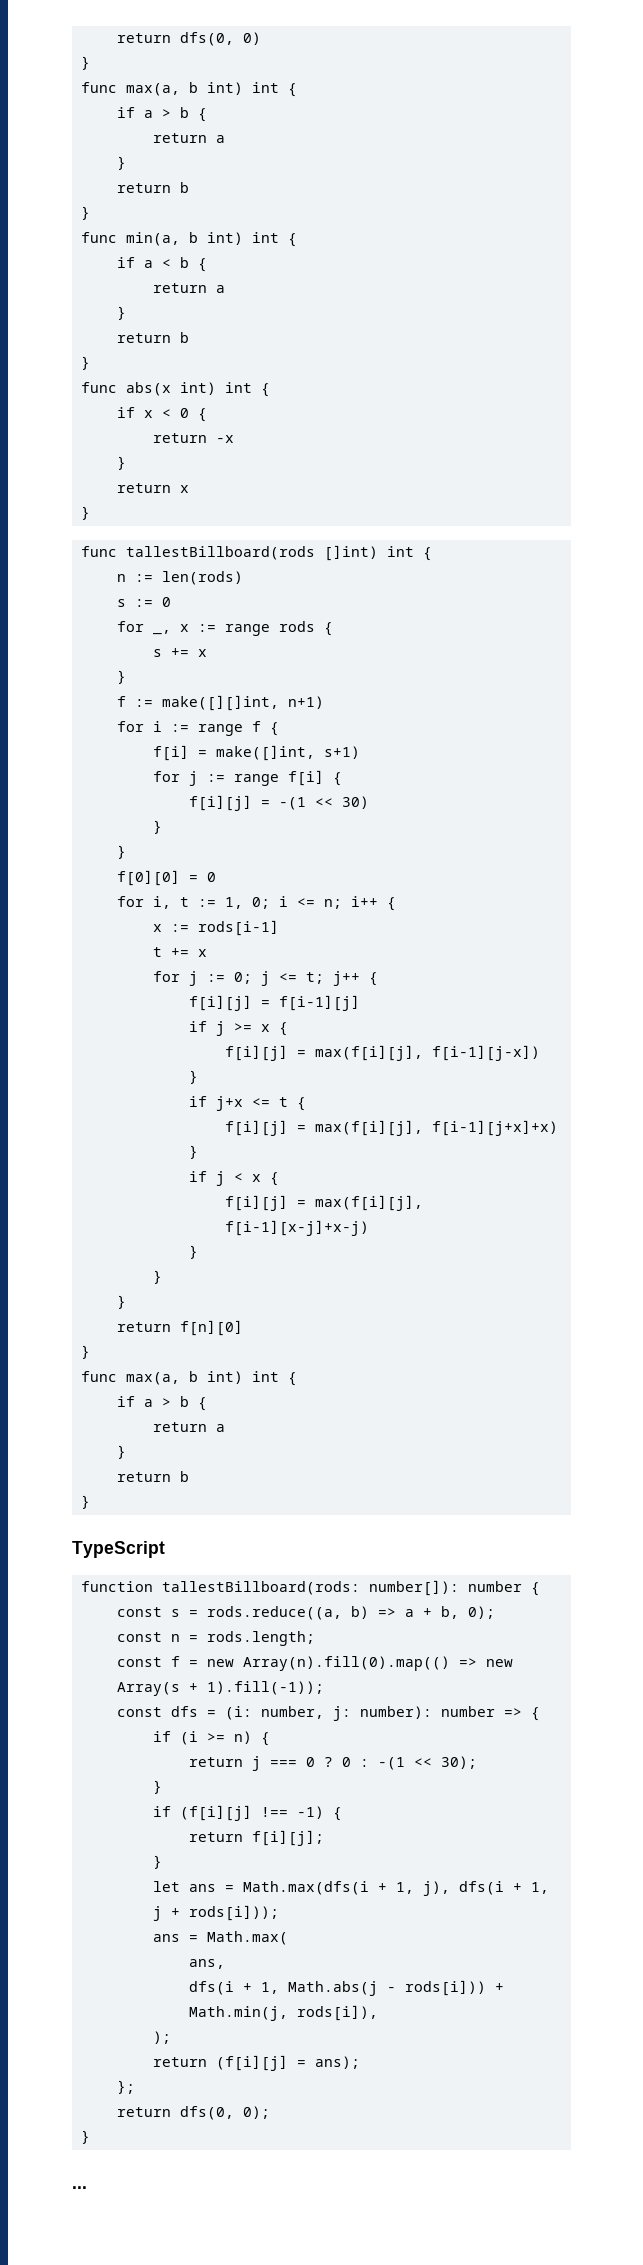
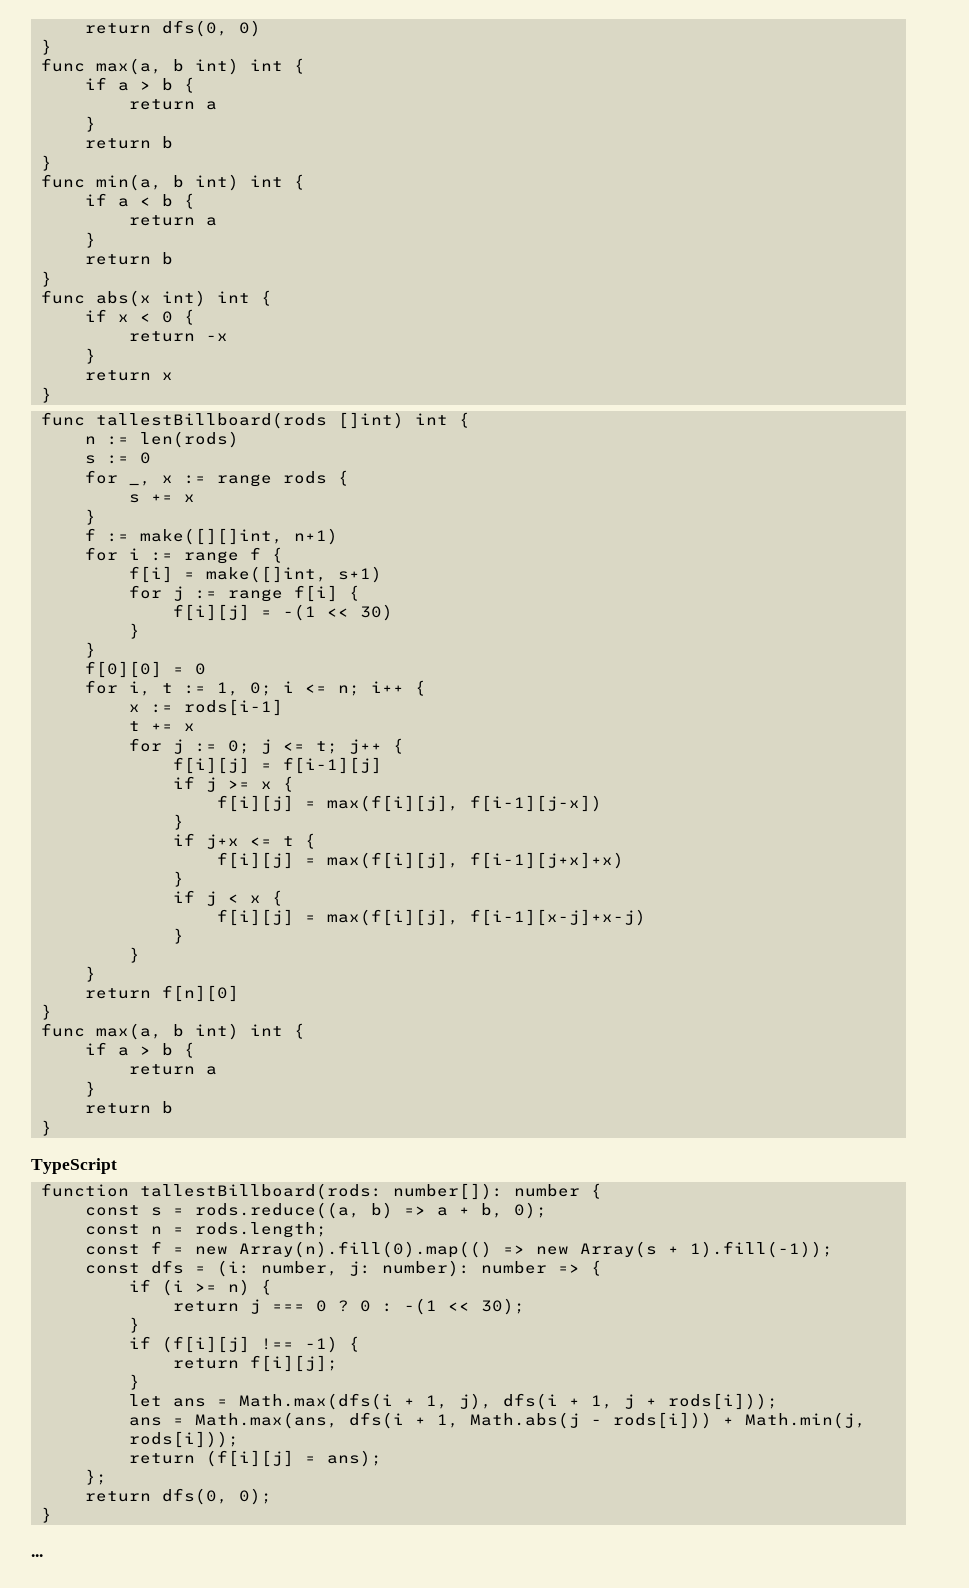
[207,1931,289,1945] [189,1959,226,1969] Math.max( // ans, // -> [194,1412,338,1429] Math.max(ans,
[297,2005,379,2021] [153,2031,172,2044] rods[i]), // ); -> [128,1431,239,1448] rods[i]));

